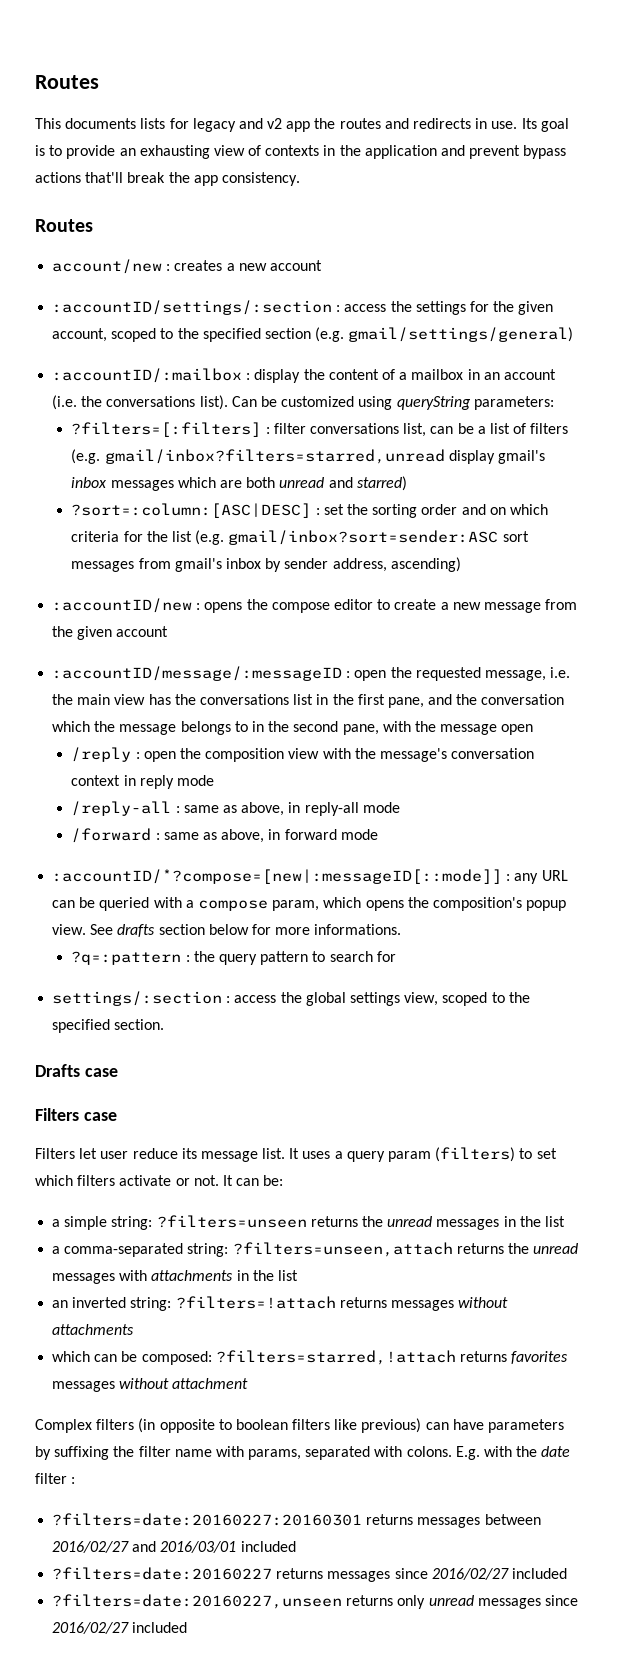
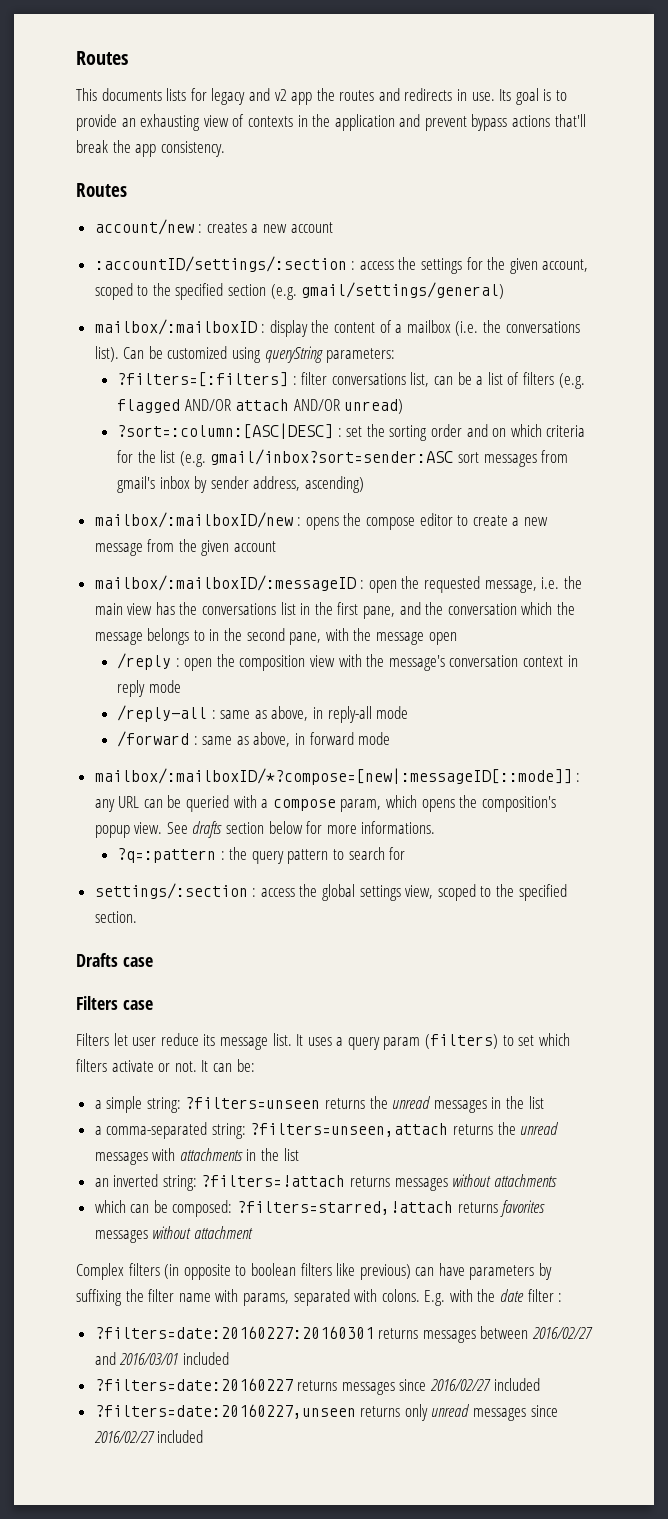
[52,368,243,383] :accountID/:mailbox -> [94,319,257,335] mailbox/:mailboxID
[467,369,556,380] in an account -> (451, 326) none
[104,449,545,464] [71,476,407,491] gmail/inbox?filters=starred,unread display gmail's inbox messages which are both unread and starred) -> [117,399,404,414] flagged AND/OR attach AND/OR unread)
[52,598,193,613] :accountID/new -> [94,512,293,528] mailbox/:mailboxID/new
[52,666,343,681] :accountID/message/:messageID -> [94,575,356,591] mailbox/:mailboxID/:messageID
[52,869,503,884] :accountID/*?compose=[new|:messageID[::mode]] -> [94,768,572,785] mailbox/:mailboxID/*?compose=[new|:messageID[::mode]]

